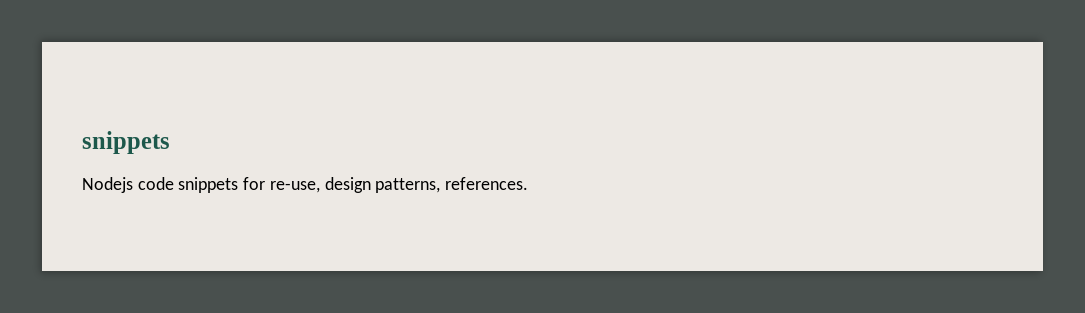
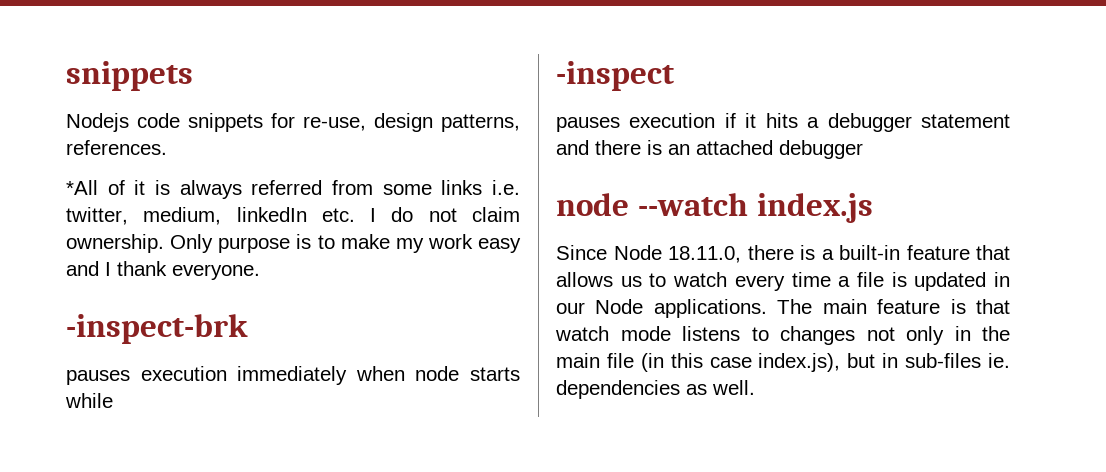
(529, 183) none -> [66,180,521,199] [66,207,520,225] [66,234,521,253] [66,261,260,280] [66,314,248,344] [66,366,520,385] [65,393,113,408] [556,61,674,91] [556,113,1010,132] [556,140,863,159] [556,193,873,223] [556,245,1010,263] [556,272,1010,291] [556,299,1010,318] [555,326,1010,345] [556,353,1011,372] [556,380,755,399] // *All of it is always referred from some links i.e. twitter, medium, linkedIn etc. I do not claim ownership. Only purpose is to make my work easy and I thank everyone. // -inspect-brk // pauses execution immediately when node starts while // -inspect // pauses execution if it hits a debugger statement and there is an attached debugger // node --watch index.js // Since Node 18.11.0, there is a built-in feature that allows us to watch every time a file is updated in our Node applications. The main feature is that watch mode listens to changes not only in the main file (in this case index.js), but in sub-files ie. dependencies as well.

